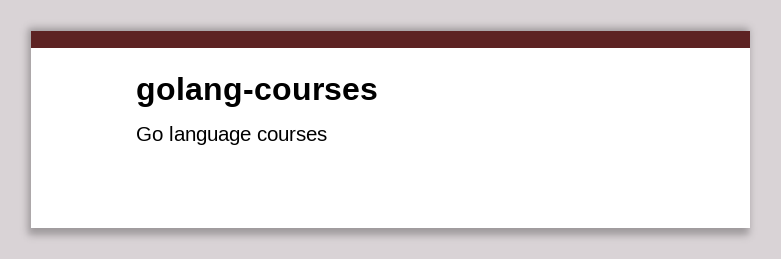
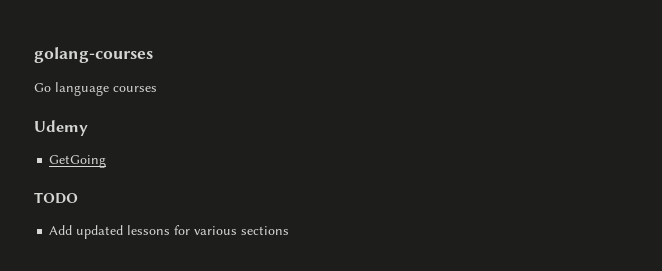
(327, 135) none -> [34,120,88,136] [49,155,107,168] [34,192,78,204] [49,225,290,239] // Udemy // GetGoing // TODO // Add updated lessons for various sections

